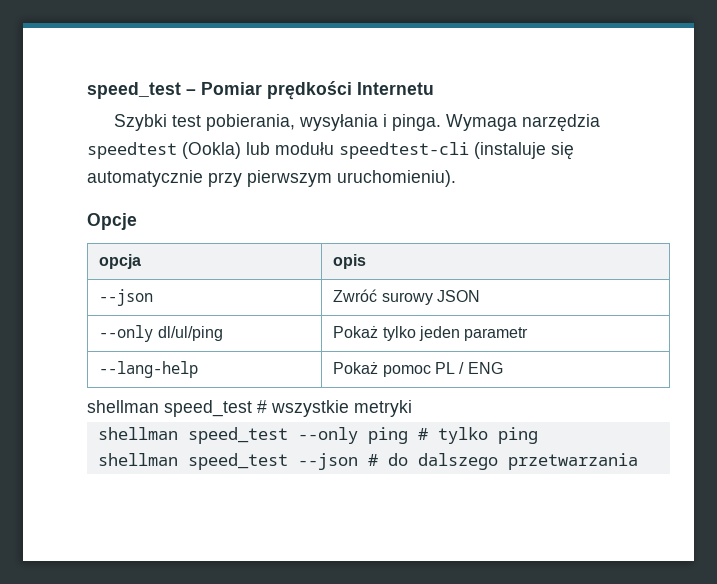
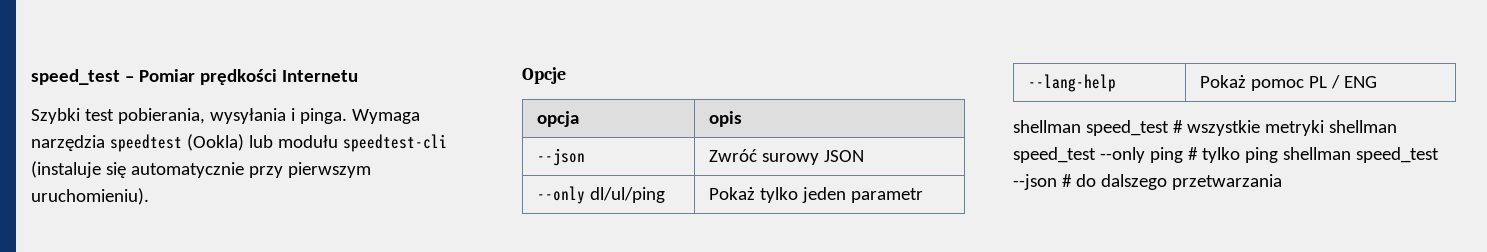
(412, 408) // -> (1324, 128) none
(538, 435) // -> (1278, 155) none

